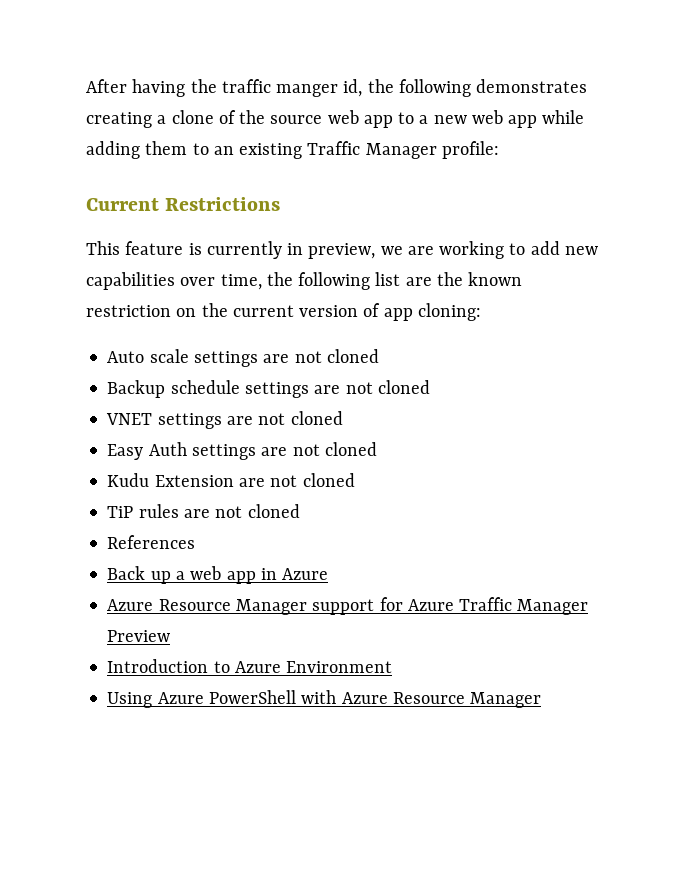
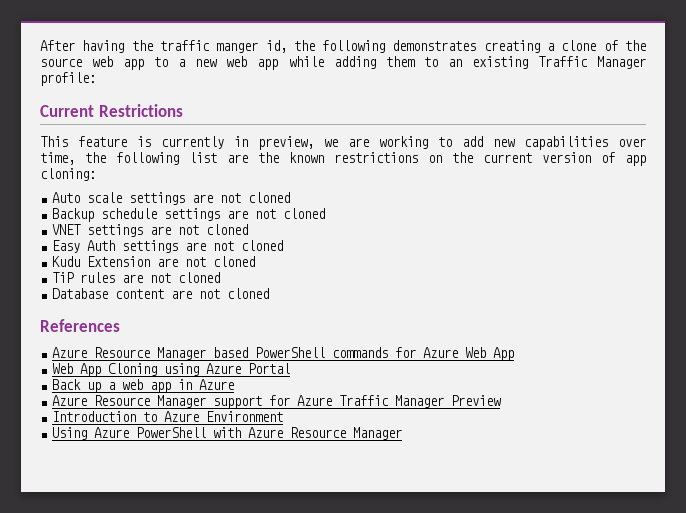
[86,305,171,317] restriction -> [334,152,418,163] restrictions
[107,535,196,549] References -> [52,288,270,299] [40,319,120,332] [52,347,515,361] [52,363,291,377] Database content are not cloned // References // Azure Resource Manager based PowerShell commands for Azure Web App // Web App Cloning using Azure Portal

